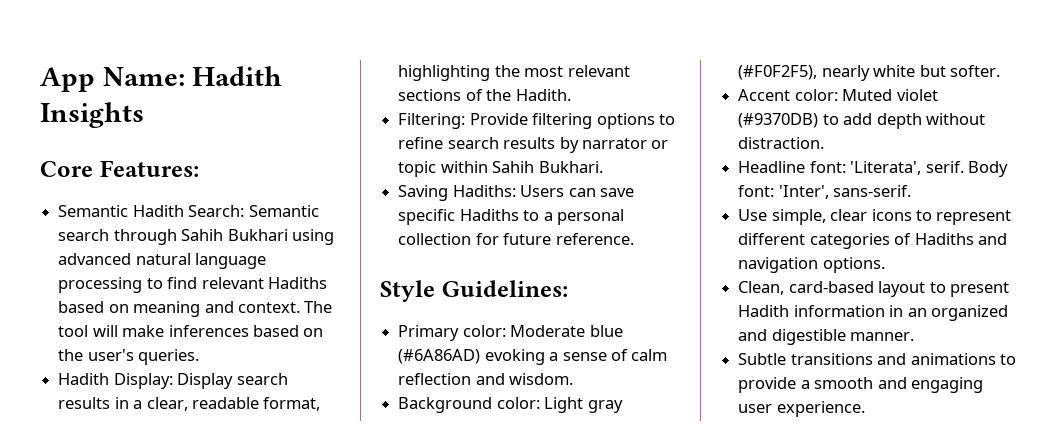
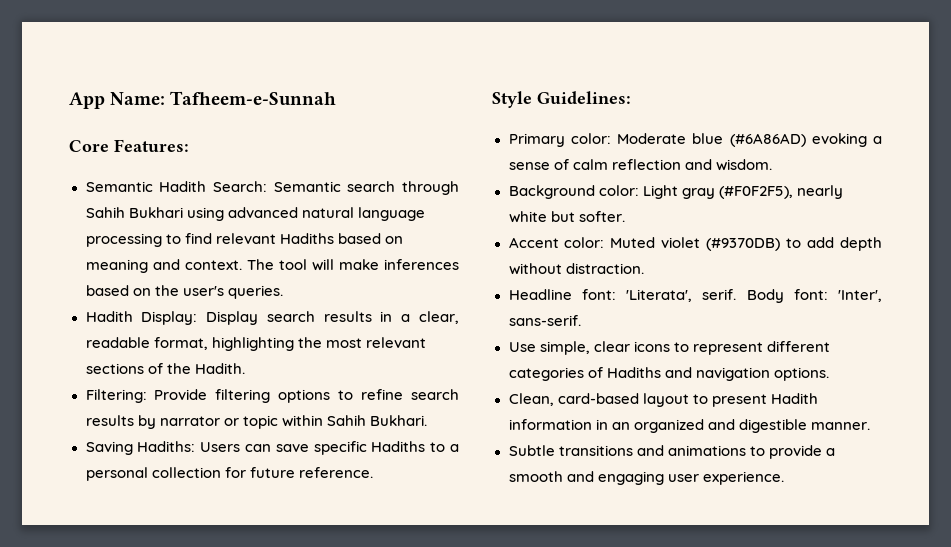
[192,66,283,86] [40,102,144,128] Hadith Insights -> [170,91,337,106] Tafheem-e-Sunnah

